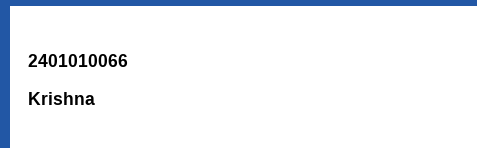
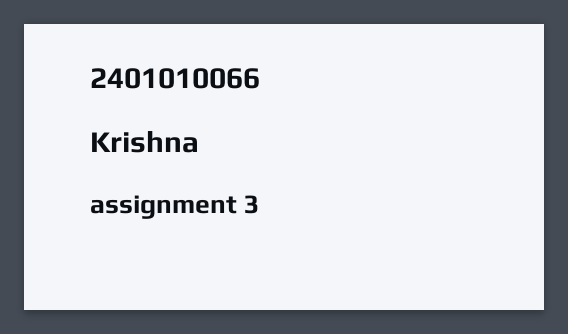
(95, 98) none -> [90,195,260,219] // assignment 3

